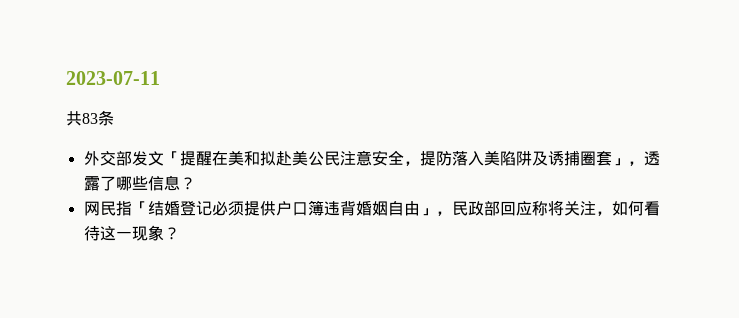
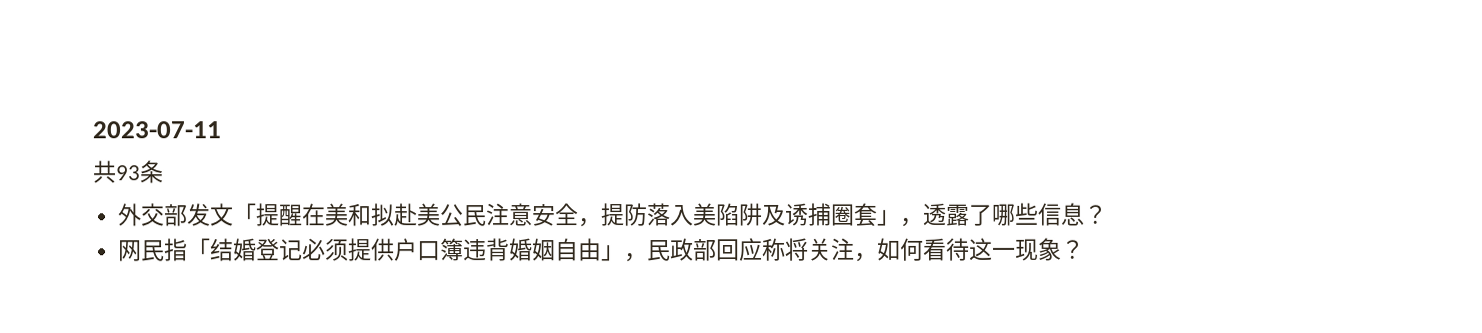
[82,113,98,124] 83 -> [115,165,141,181] 93

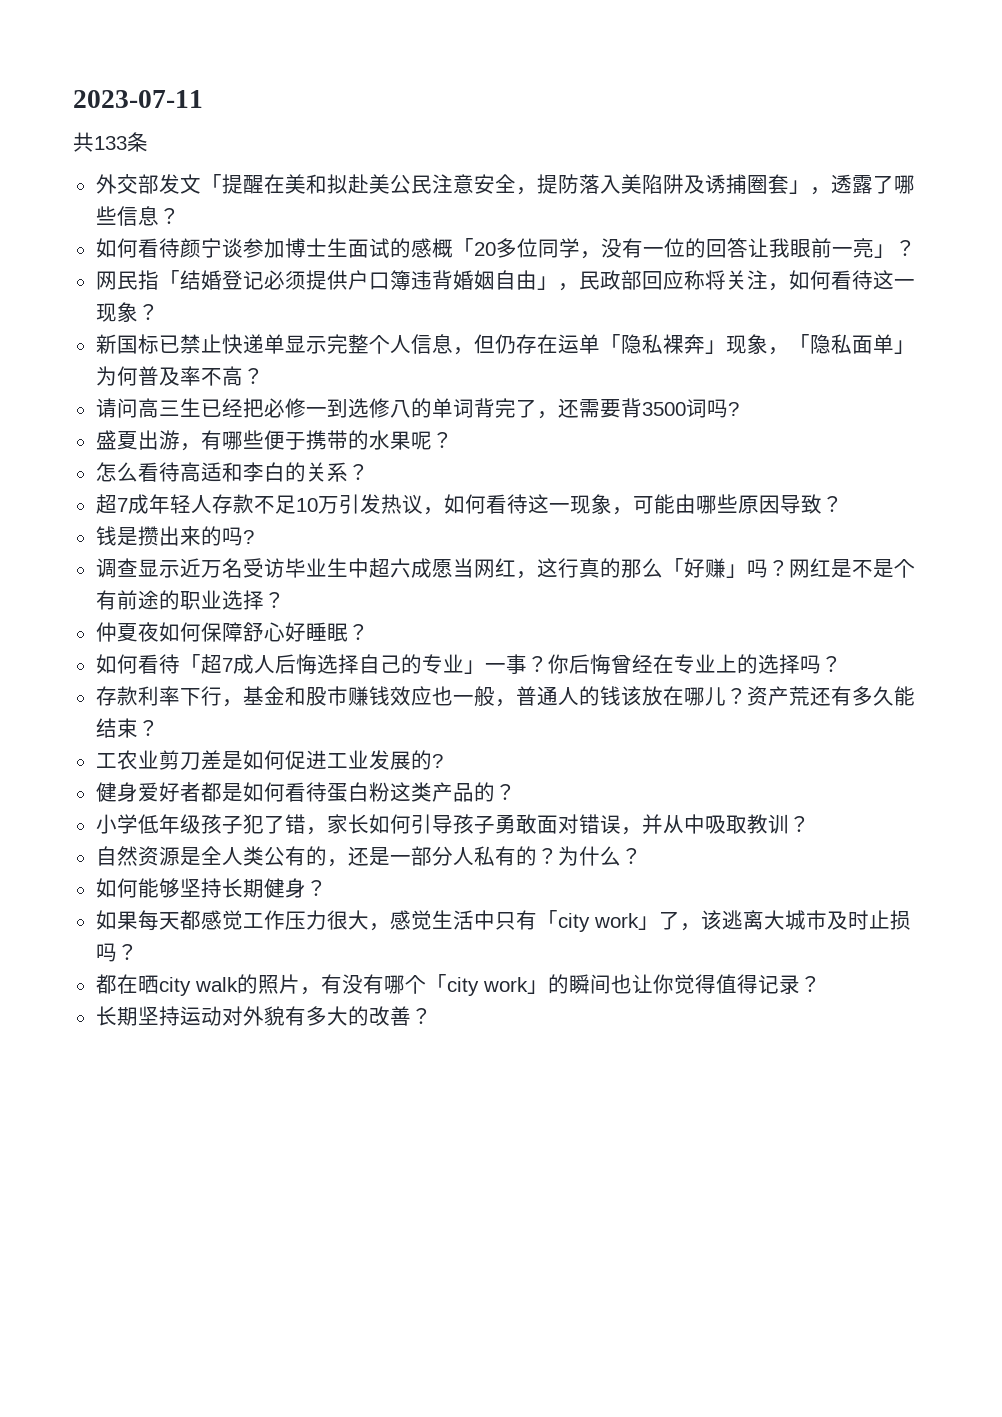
[115,165,141,181] 93 -> [94,136,127,150] 133
(1109, 214) none -> [95,238,916,259] // 如何看待颜宁谈参加博士生面试的感概「20多位同学，没有一位的回答让我眼前一亮」？
(1086, 249) none -> [95,334,915,355] [95,366,264,386] [95,398,739,419] [95,430,453,451] [95,462,369,482] [95,494,843,515] [95,526,254,546] [95,558,915,579] [95,590,285,610] [95,622,369,642] [95,654,842,675] [95,686,915,707] [95,718,159,738] [95,750,443,770] [95,782,516,802] [95,814,810,835] [95,846,642,867] [95,878,327,898] [95,910,911,932] [95,943,138,962] [95,974,821,996] [95,1006,432,1026] // 新国标已禁止快递单显示完整个人信息，但仍存在运单「隐私裸奔」现象，「隐私面单」为何普及率不高？ // 请问高三生已经把必修一到选修八的单词背完了，还需要背3500词吗? // 盛夏出游，有哪些便于携带的水果呢？ // 怎么看待高适和李白的关系？ // 超7成年轻人存款不足10万引发热议，如何看待这一现象，可能由哪些原因导致？ // 钱是攒出来的吗? // 调查显示近万名受访毕业生中超六成愿当网红，这行真的那么「好赚」吗？网红是不是个有前途的职业选择？ // 仲夏夜如何保障舒心好睡眠？ // 如何看待「超7成人后悔选择自己的专业」一事？你后悔曾经在专业上的选择吗？ // 存款利率下行，基金和股市赚钱效应也一般，普通人的钱该放在哪儿？资产荒还有多久能结束？ // 工农业剪刀差是如何促进工业发展的? // 健身爱好者都是如何看待蛋白粉这类产品的？ // 小学低年级孩子犯了错，家长如何引导孩子勇敢面对错误，并从中吸取教训？ // 自然资源是全人类公有的，还是一部分人私有的？为什么？ // 如何能够坚持长期健身？ // 如果每天都感觉工作压力很大，感觉生活中只有「city work」了，该逃离大城市及时止损吗？ // 都在晒city walk的照片，有没有哪个「city work」的瞬间也让你觉得值得记录？ // 长期坚持运动对外貌有多大的改善？

